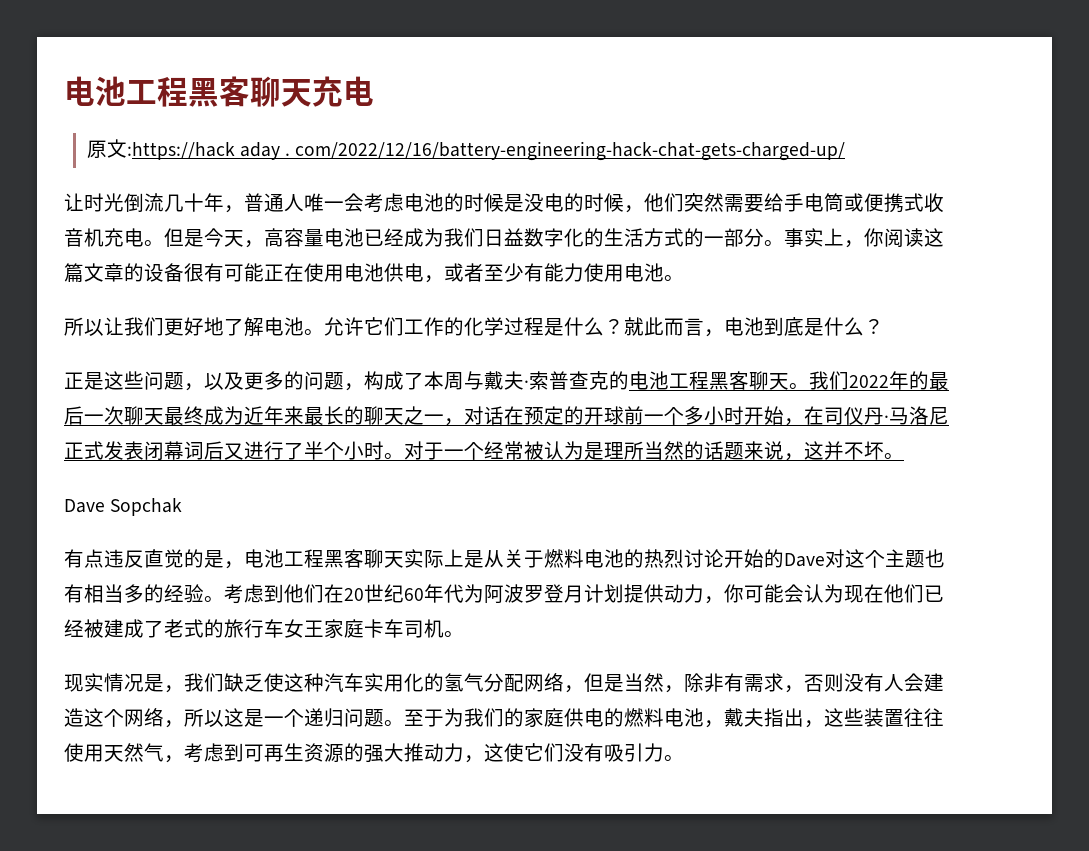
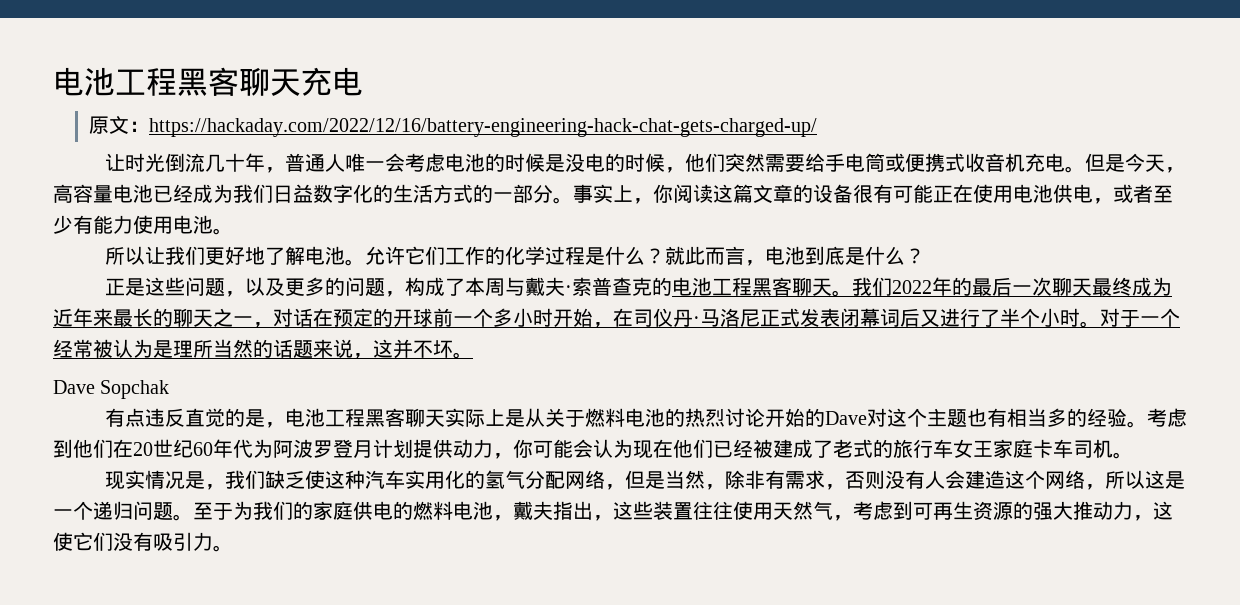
[126,141,846,161] :https://hack aday . com/2022/12/16/battery-engineering-hack-chat-gets-charged-up/ -> [128,118,817,137] ：https://hackaday.com/2022/12/16/battery-engineering-hack-chat-gets-charged-up/

